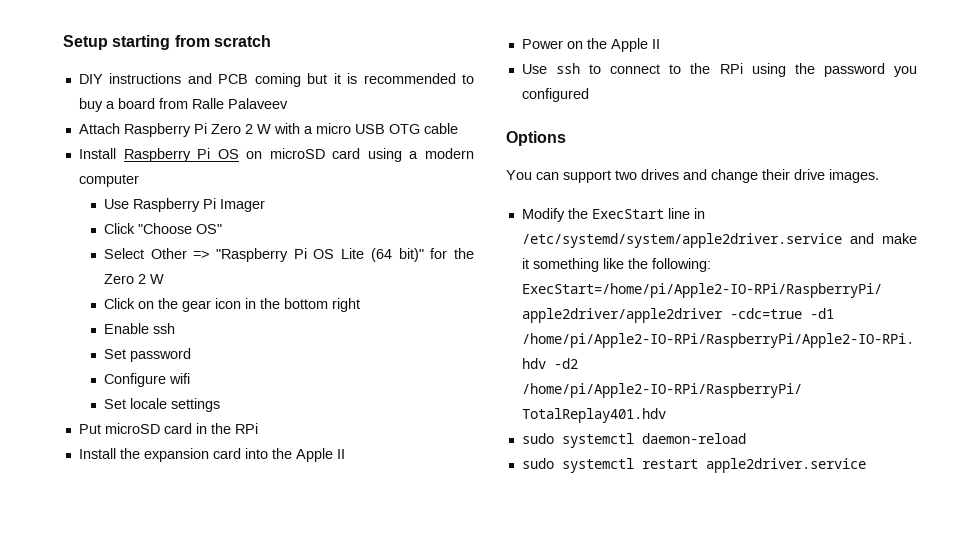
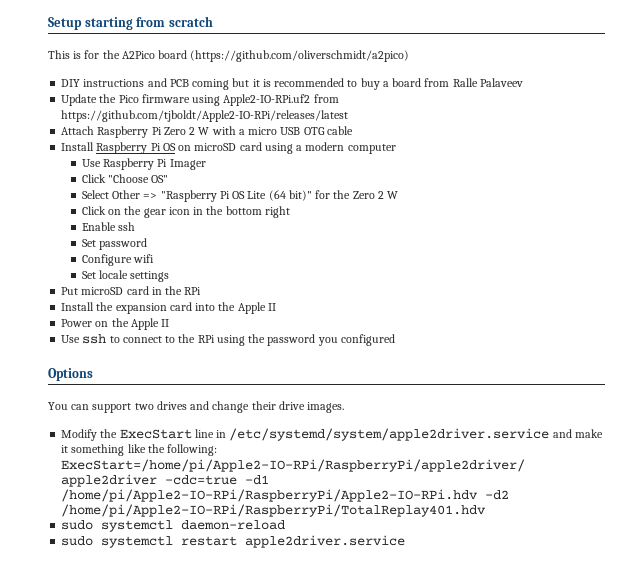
(271, 41) none -> [48,50,410,62] // This is for the A2Pico board (https://github.com/oliverschmidt/a2pico)
(288, 103) none -> [61,94,339,106] [61,110,349,122] // Update the Pico firmware using Apple2-IO-RPi.uf2 from https://github.com/tjboldt/Apple2-IO-RPi/releases/latest

